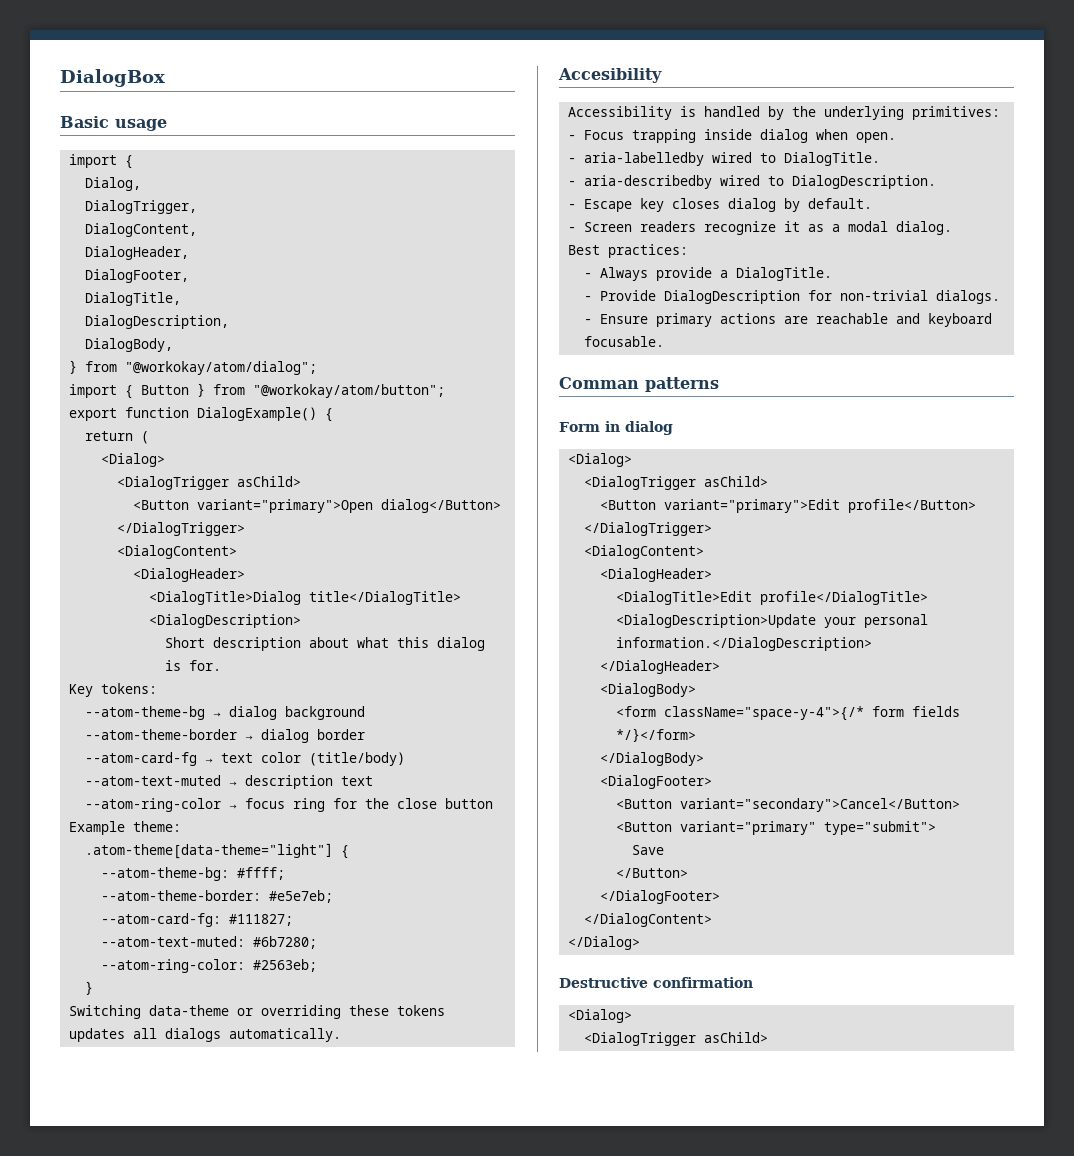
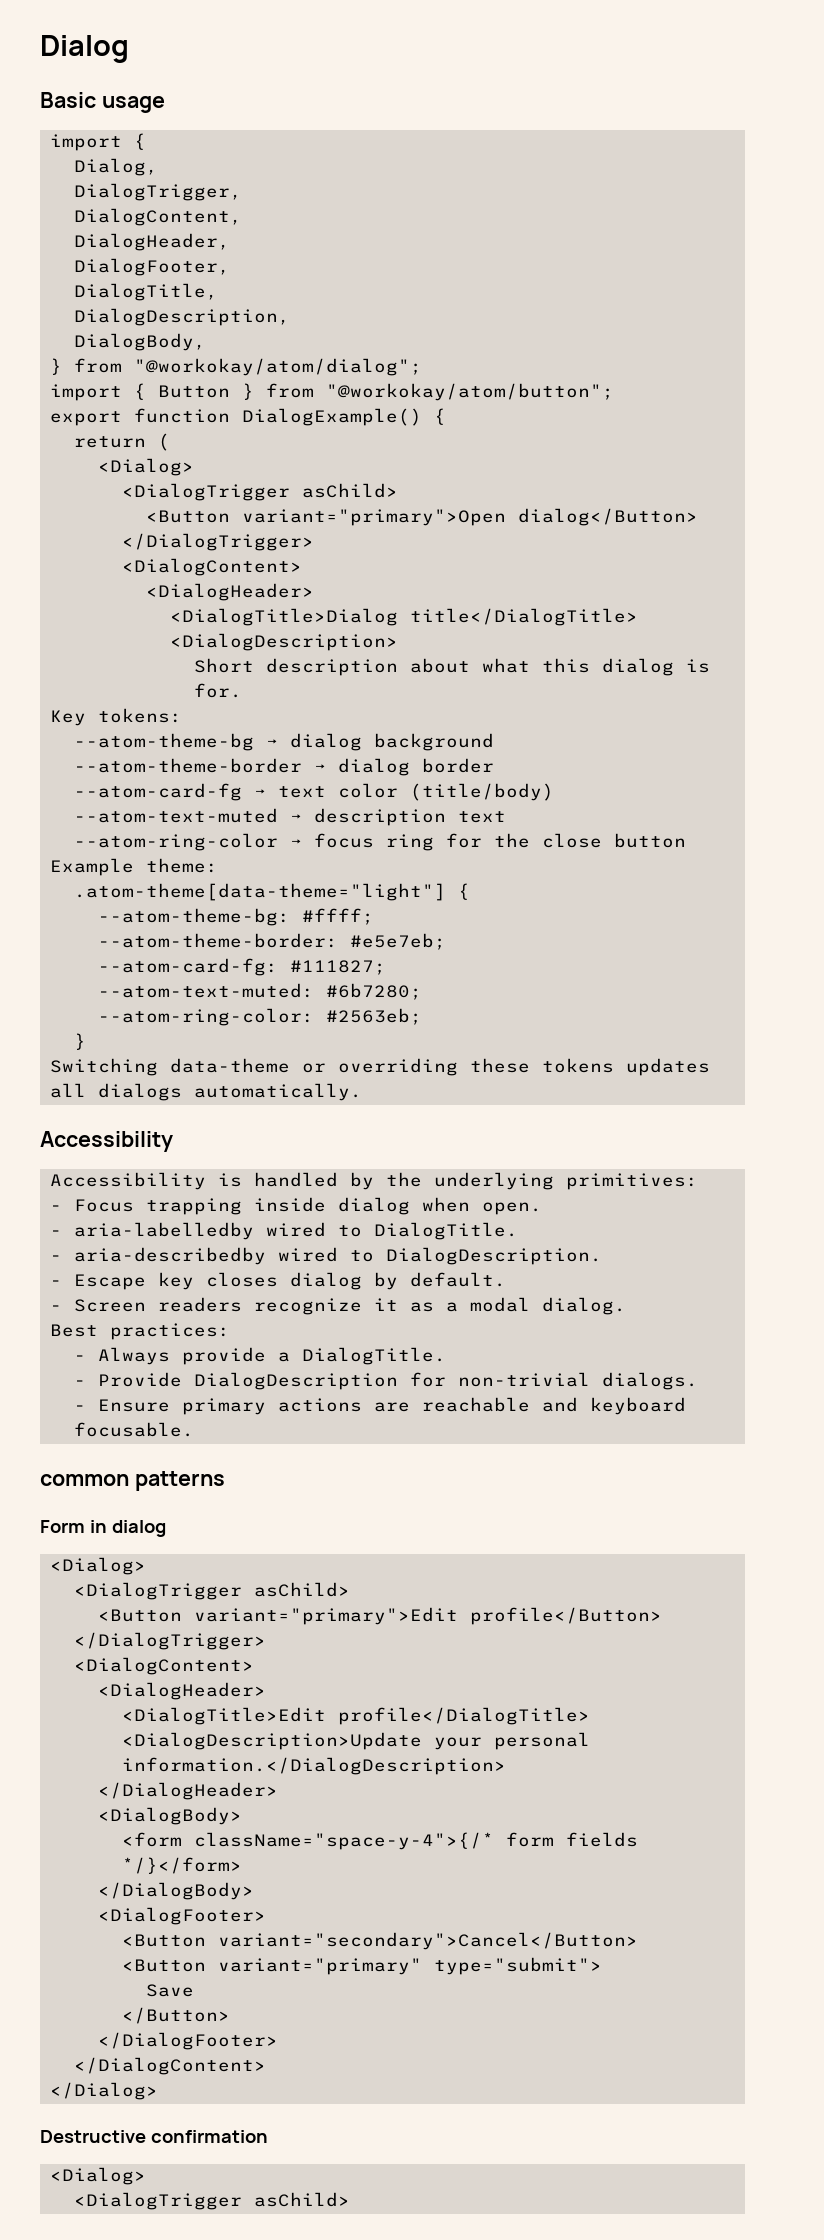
[60,69,165,87] DialogBox -> [40,35,129,63] Dialog
[558,68,662,83] Accesibility -> [40,1131,173,1152] Accessibility
[559,377,639,389] Comman -> [40,1474,129,1486] common

